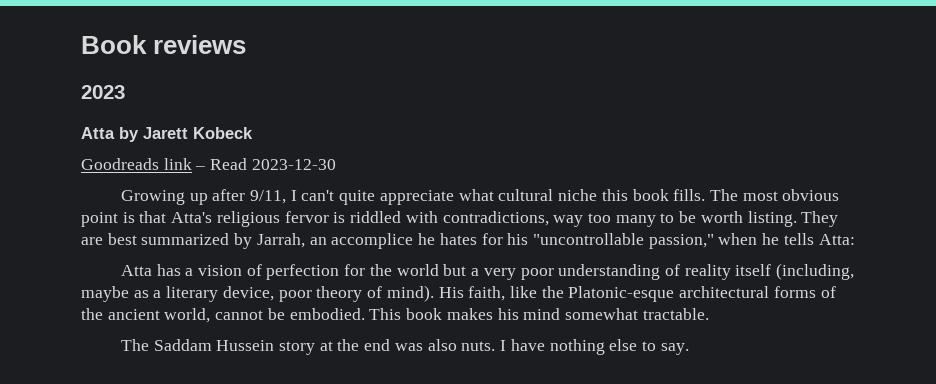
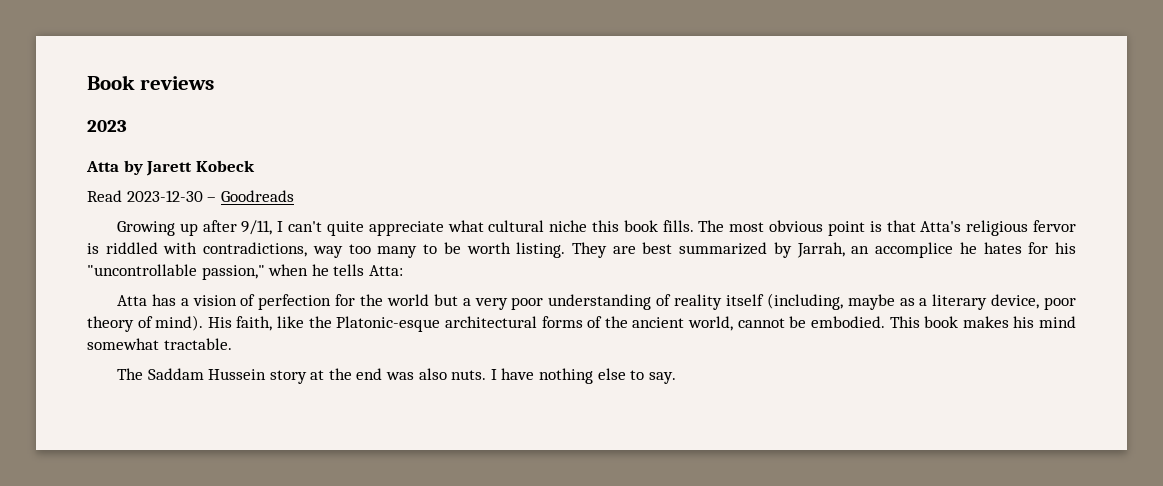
[81,158,206,170] Goodreads link – -> (255, 166) none
(336, 164) none -> [207,190,294,202] – Goodreads

